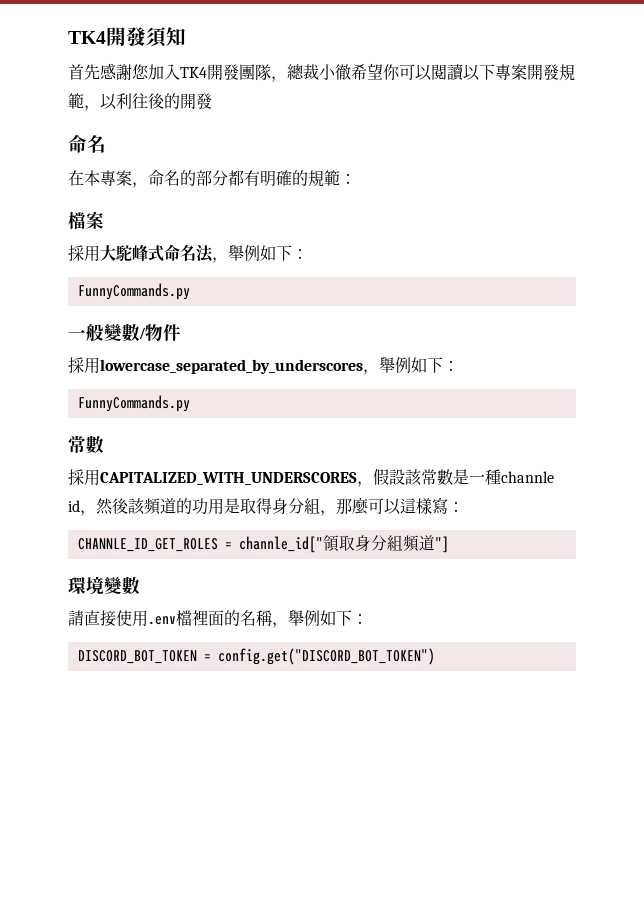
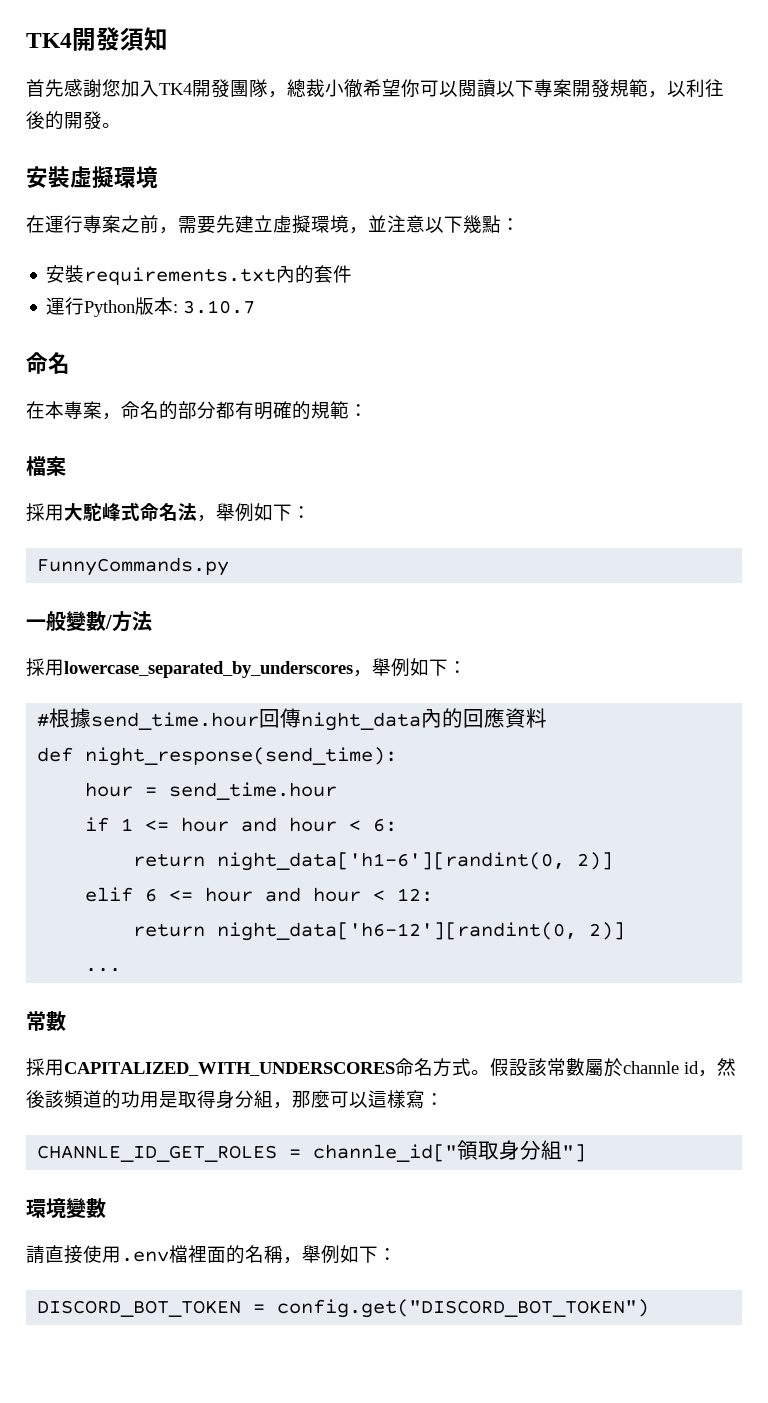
(212, 101) none -> [102,123,121,128] [26,166,158,188] [26,215,520,234] [46,265,353,285] [46,297,256,317] 。 // 安裝虛擬環境 // 在運行專案之前，需要先建立虛擬環境，並注意以下幾點： // 安裝requirements.txt內的套件 // 運行Python版本: 3.10.7
[145,324,181,341] 物件 -> [112,611,152,632] 方法
[77,395,190,412] FunnyCommands.py -> [37,708,548,731] [37,747,398,766] [85,782,338,800] [85,817,398,832] [133,852,614,871] [85,887,434,902] [133,922,626,941] [85,968,122,972] #根據send_time.hour回傳night_data內的回應資料 // def night_response(send_time): // hour = send_time.hour // if 1 <= hour and hour < 6: // return night_data['h1-6'][randint(0, 2)] // elif 6 <= hour and hour < 12: // return night_data['h6-12'][randint(0, 2)] // ...
[357,481,373,487] ， -> [395,1058,490,1077] 命名方式。
[453,469,501,485] 是一種 -> [585,1058,623,1077] 屬於
[402,535,435,552] 頻道 -> (563, 1150) none

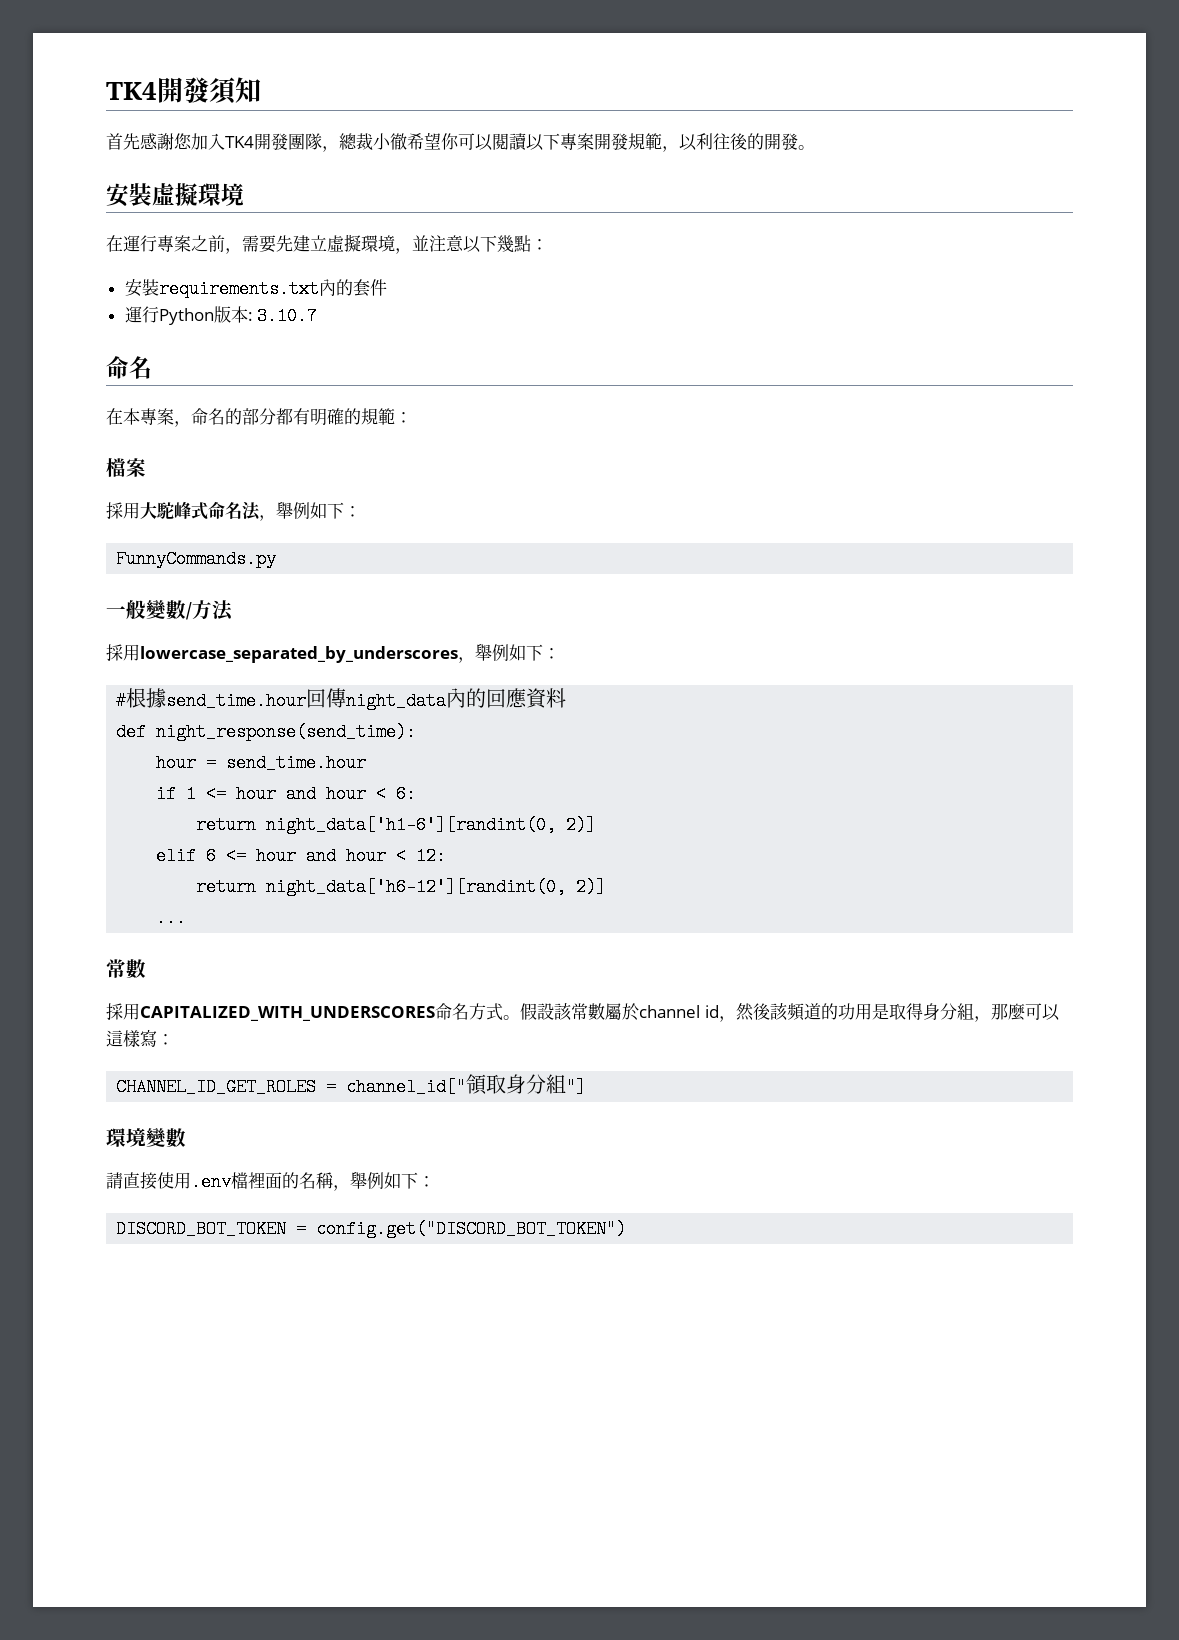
[623,1061,679,1074] channle -> [638,1005,700,1018] channel
[37,1144,458,1162] CHANNLE_ID_GET_ROLES = channle_id[" -> [116,1078,467,1096] CHANNEL_ID_GET_ROLES = channel_id["

